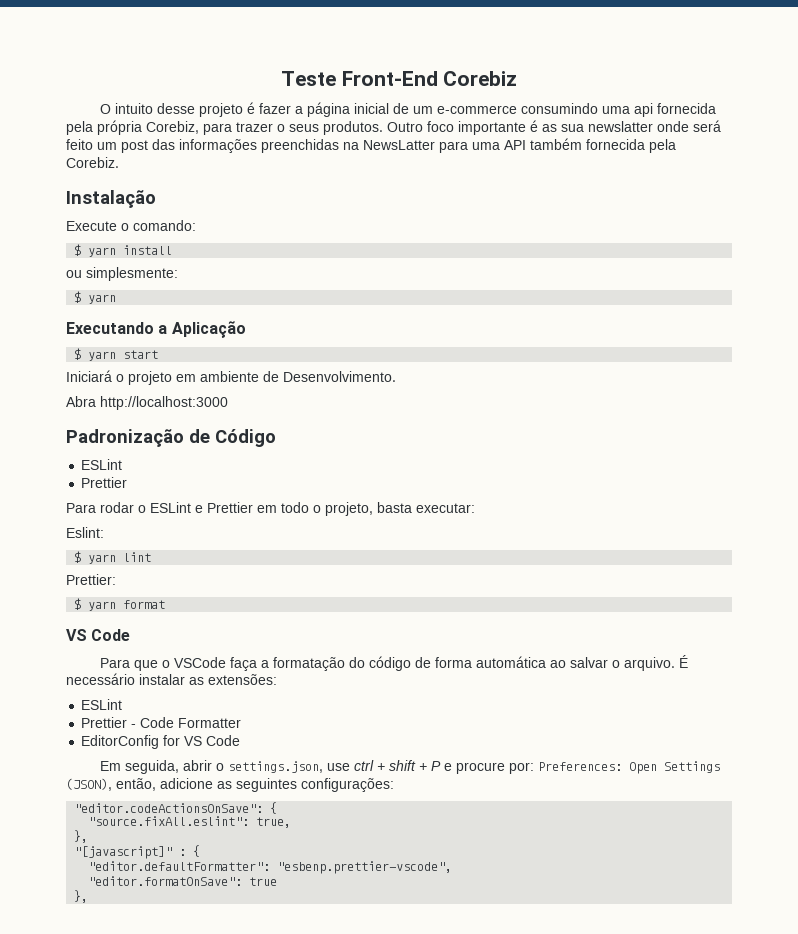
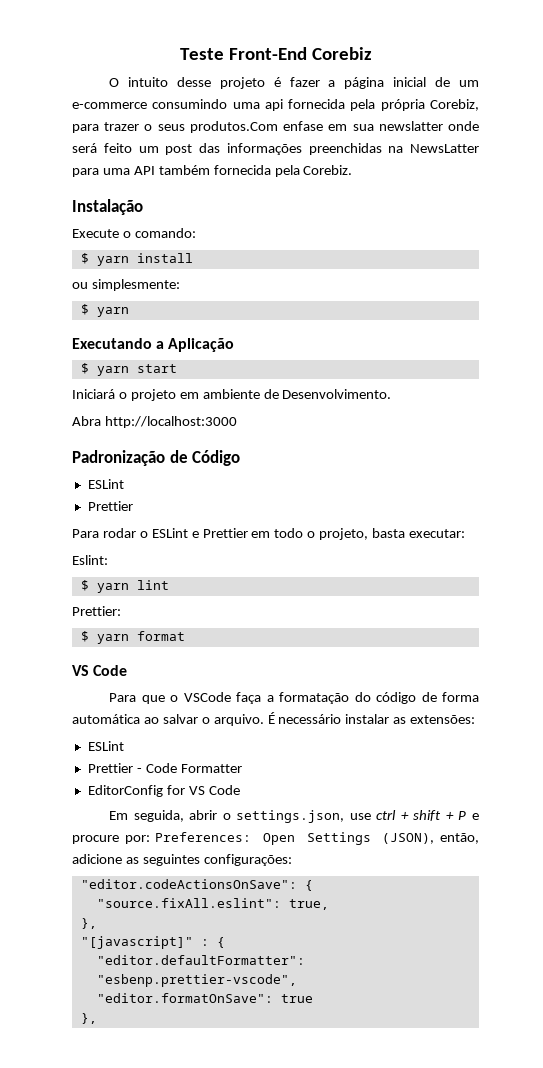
[323,120,557,135] produtos. Outro foco importante é as -> [189,121,348,133] produtos.Com enfase em

